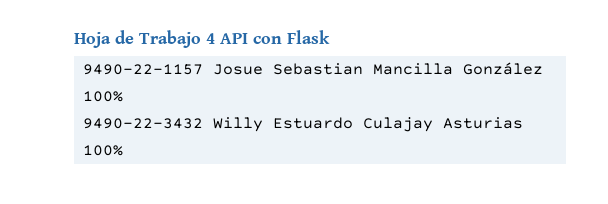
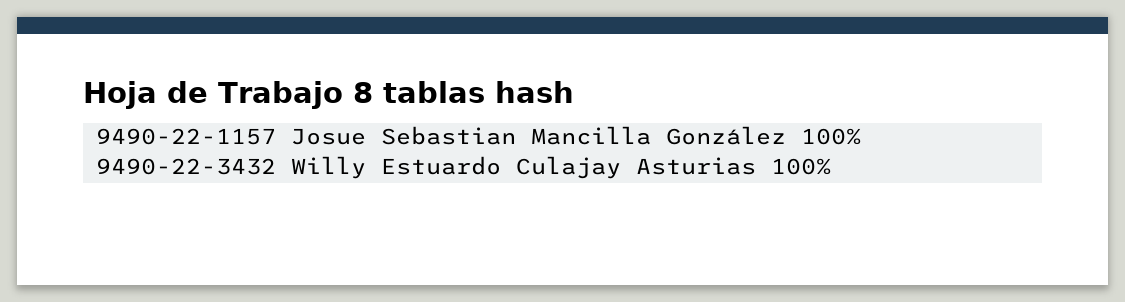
[206,30,330,44] 4 API con Flask -> [352,81,574,103] 8 tablas hash

